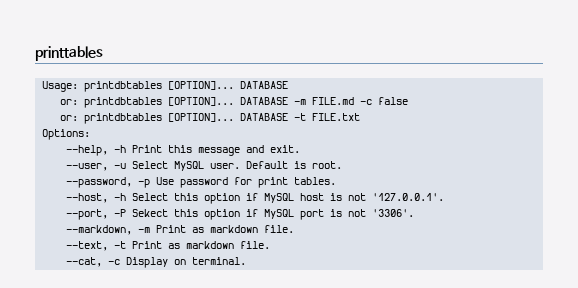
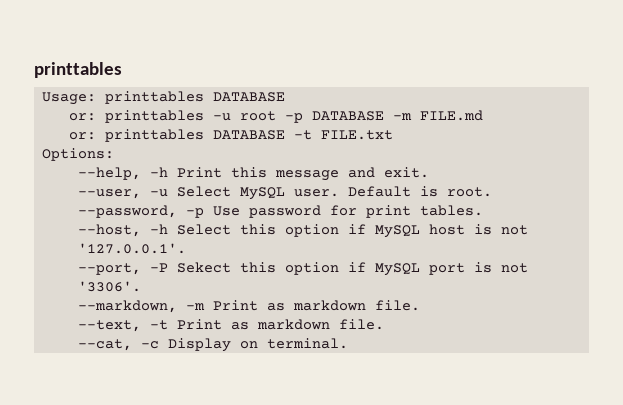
[83,81,234,92] printdbtables [OPTION]... -> [104,91,204,104] printtables
[83,97,234,108] printdbtables [OPTION]... -> [104,110,303,123] printtables -u root -p
[359,97,408,105] [59,113,234,124] -c false // or: printdbtables [OPTION]... -> [68,129,204,142] // or: printtables

